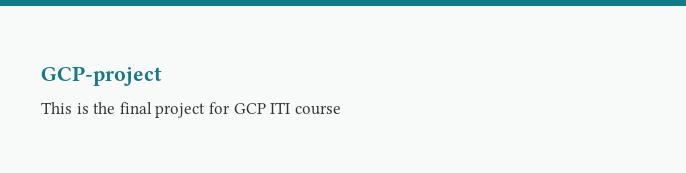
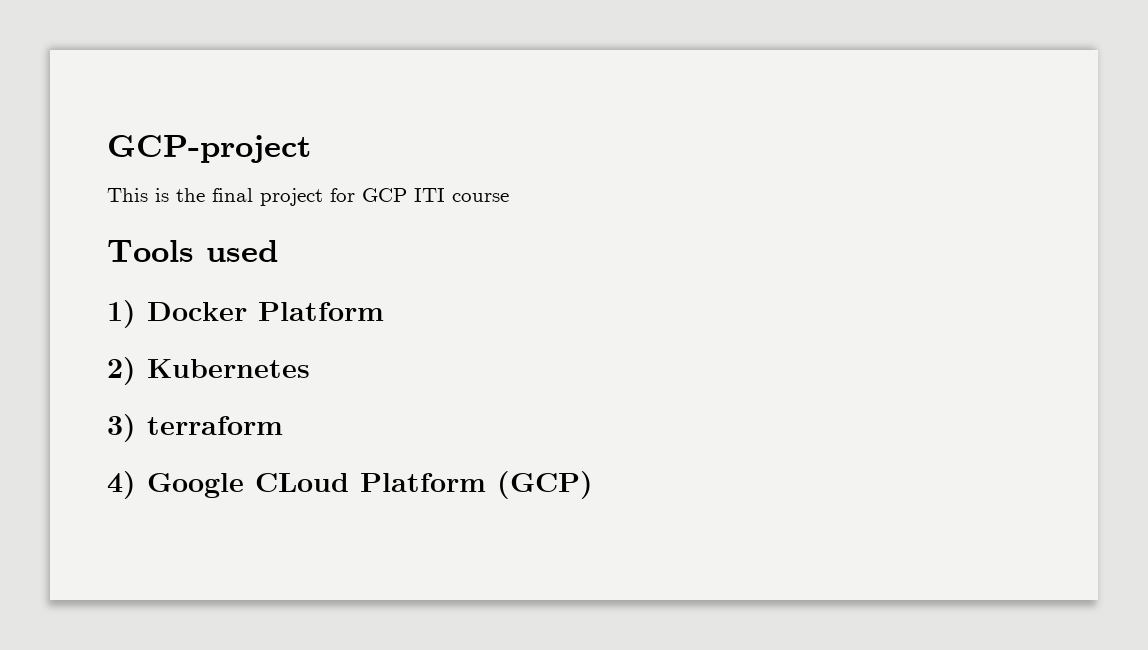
(341, 110) none -> [107,240,278,262] [107,300,384,328] [107,357,310,385] [107,414,283,442] [107,471,593,499] // Tools used // 1) Docker Platform // 2) Kubernetes // 3) terraform // 4) Google CLoud Platform (GCP)

